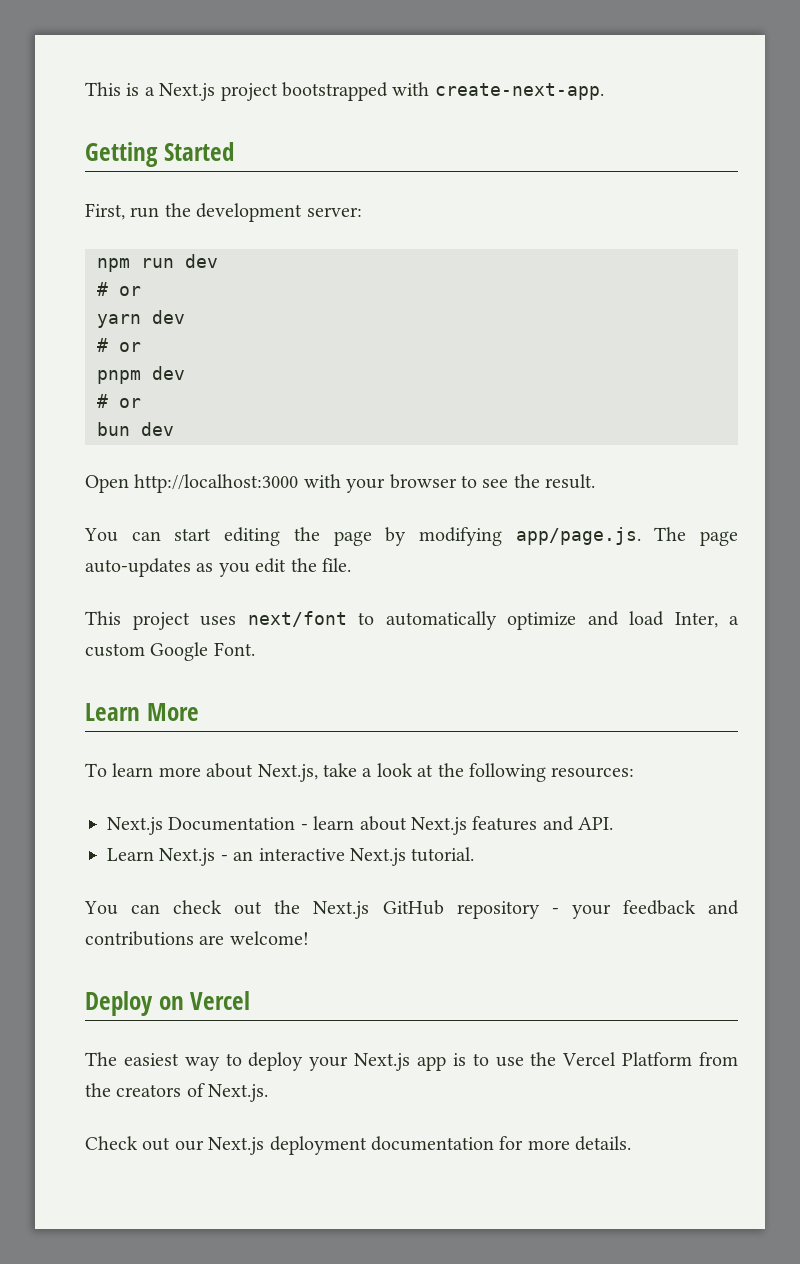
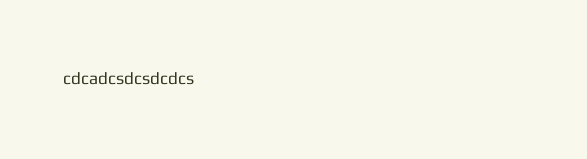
[85,82,604,101] [85,142,234,167] [85,203,362,222] [97,254,218,272] [97,282,141,296] [97,310,185,328] [97,338,141,352] [97,366,185,384] [97,394,141,408] [97,422,174,436] [85,474,596,493] [84,527,738,546] [85,558,351,577] [85,611,739,630] [85,642,255,661] [85,703,199,721] [85,763,635,782] [107,816,614,835] [107,847,475,866] [84,900,740,919] [85,931,309,946] [85,991,251,1016] [85,1052,738,1071] [85,1083,269,1102] [85,1136,632,1155] This is a Next.js project bootstrapped with create-next-app. // Getting Started // First, run the development server: // npm run dev // # or // yarn dev // # or // pnpm dev // # or // bun dev // Open http://localhost:3000 with your browser to see the result. // You can start editing the page by modifying app/page.js. The page auto-updates as you edit the file. // This project uses next/font to automatically optimize and load Inter, a custom Google Font. // Learn More // To learn more about Next.js, take a look at the following resources: // Next.js Documentation - learn about Next.js features and API. // Learn Next.js - an interactive Next.js tutorial. // You can check out the Next.js GitHub repository - your feedback and contributions are welcome! // Deploy on Vercel // The easiest way to deploy your Next.js app is to use the Vercel Platform from the creators of Next.js. // Check out our Next.js deployment documentation for more details. -> [63,72,194,85] cdcadcsdcsdcdcs

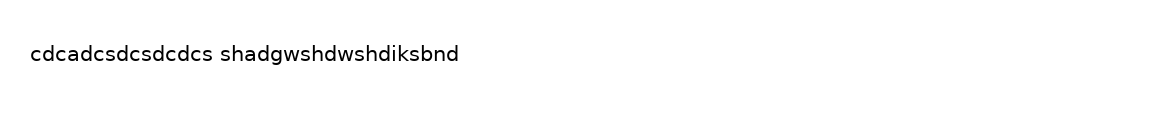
(194, 78) none -> [220,45,459,65] shadgwshdwshdiksbnd

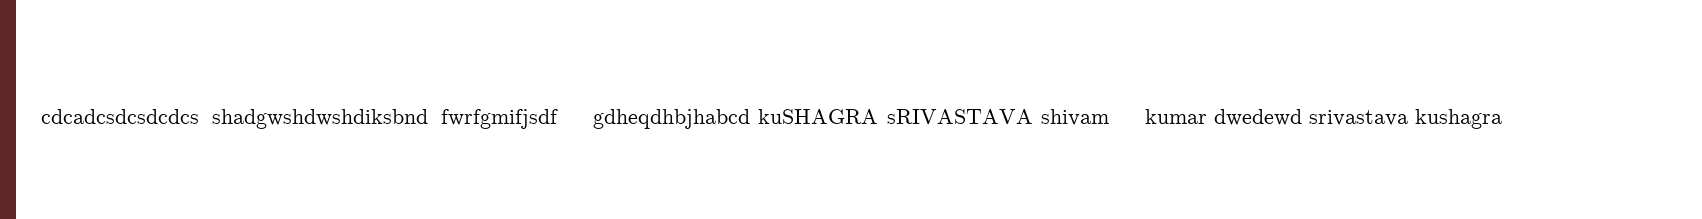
(459, 55) none -> [441,109,1502,129] fwrfgmifjsdf gdheqdhbjhabcd kuSHAGRA sRIVASTAVA shivam kumar dwedewd srivastava kushagra

